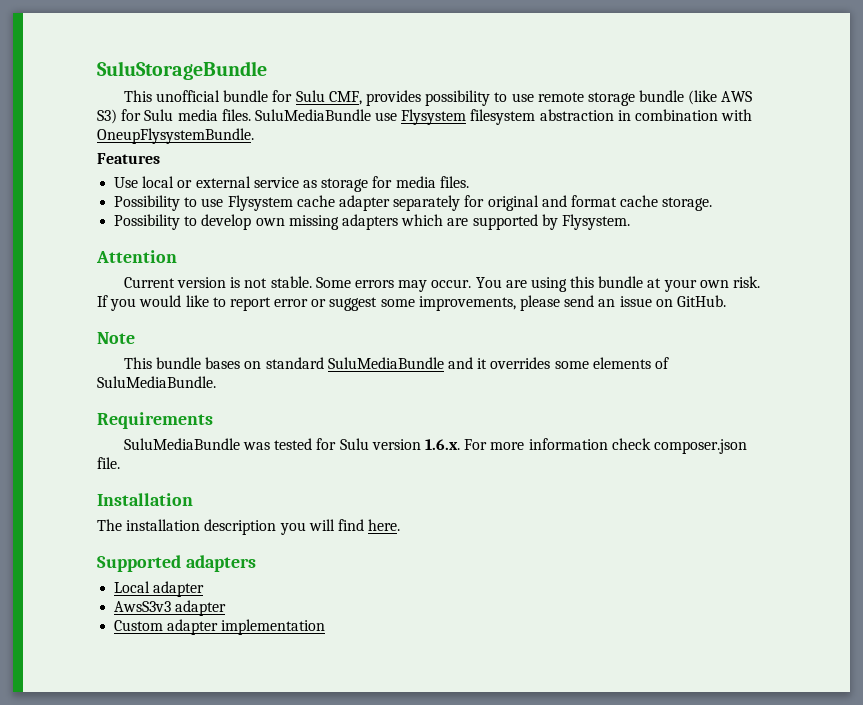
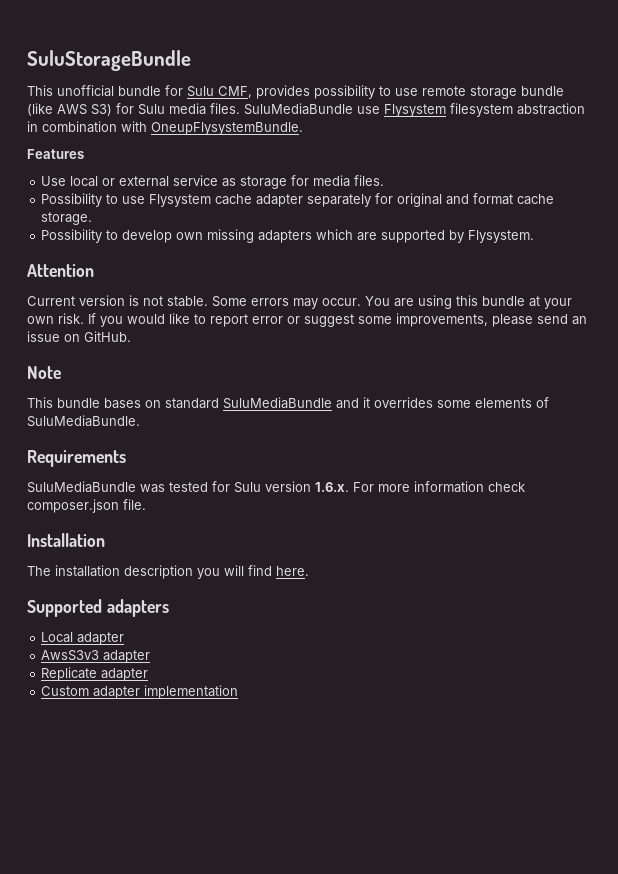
(227, 608) none -> [41,667,149,681] // Replicate adapter

